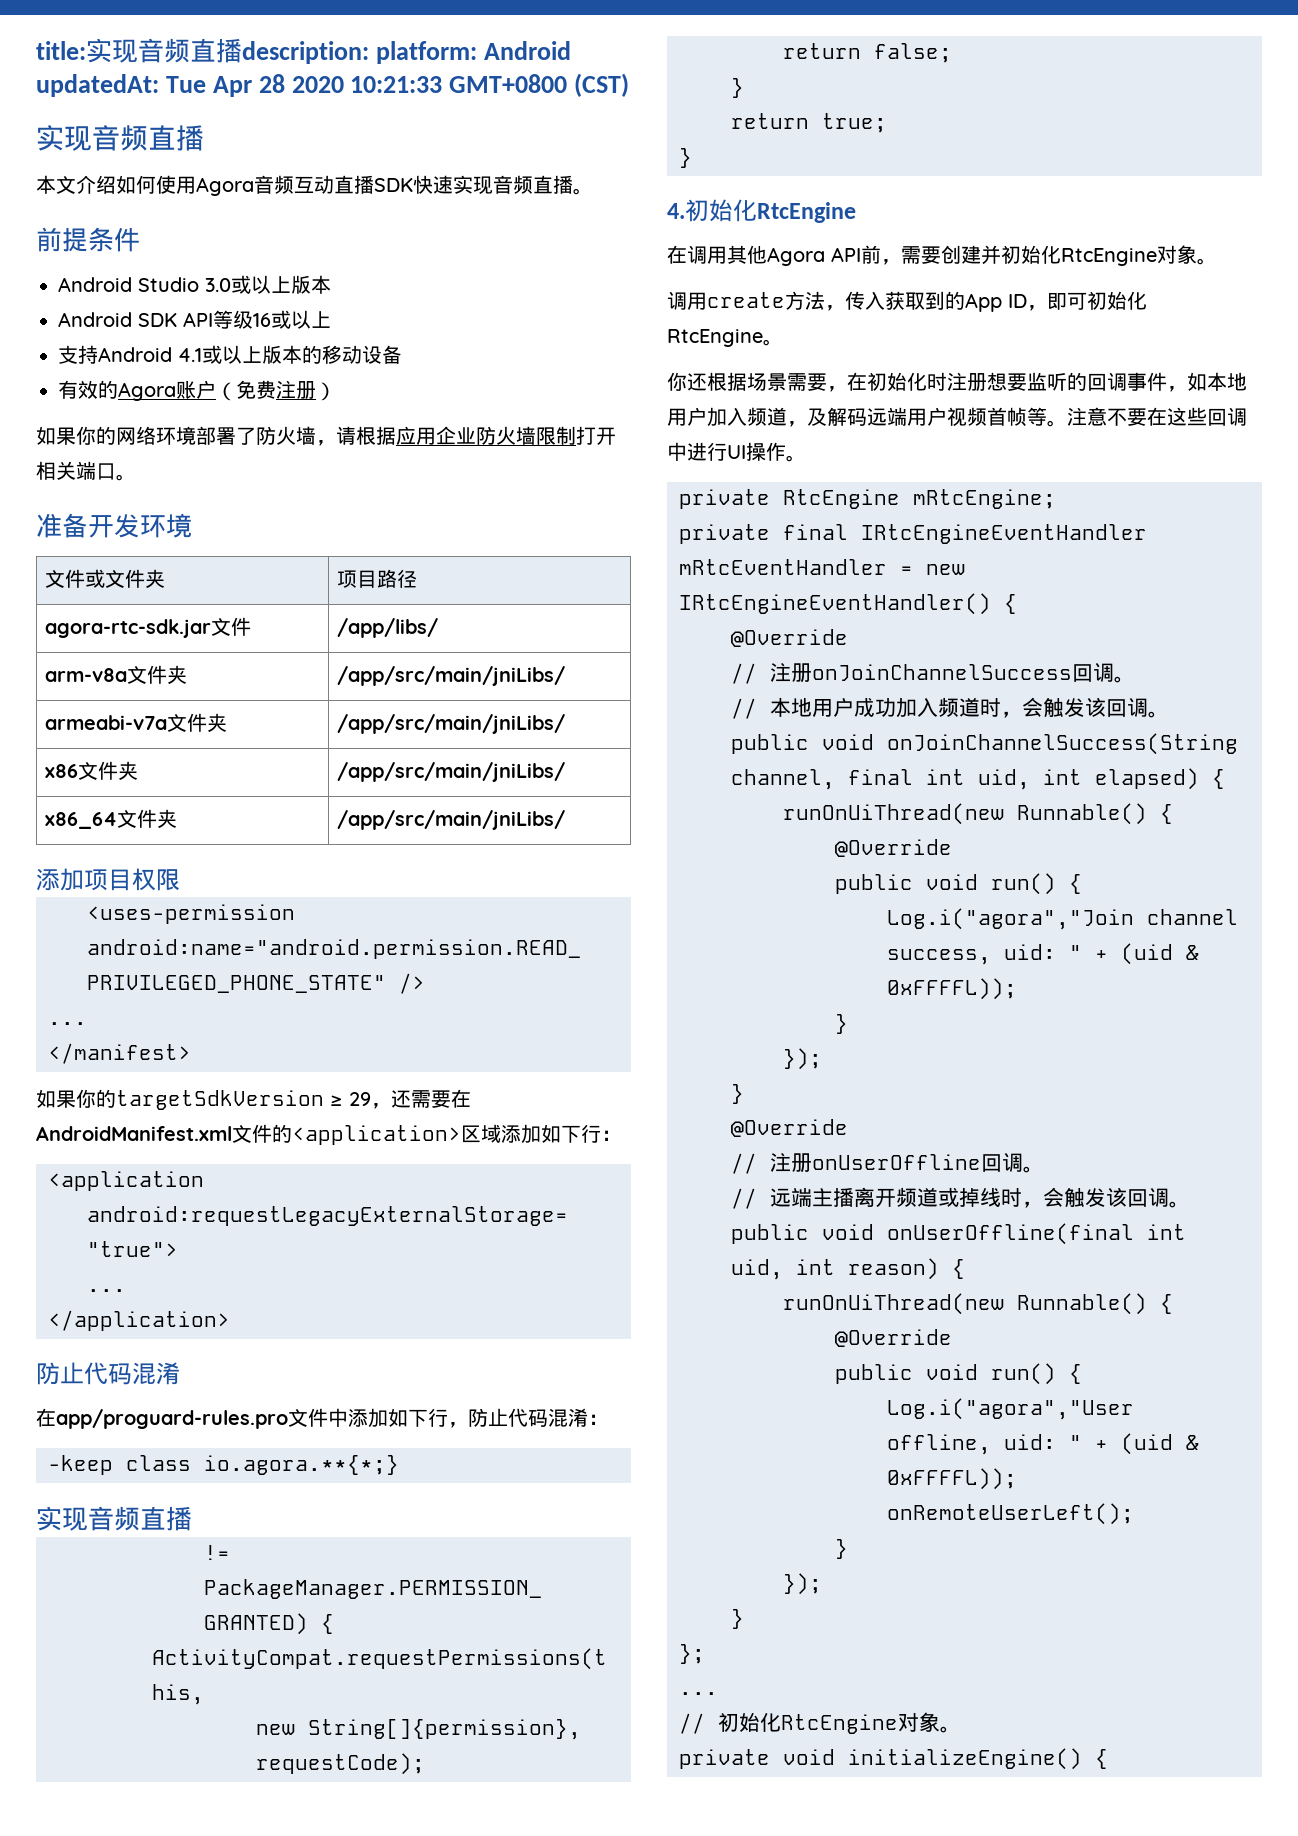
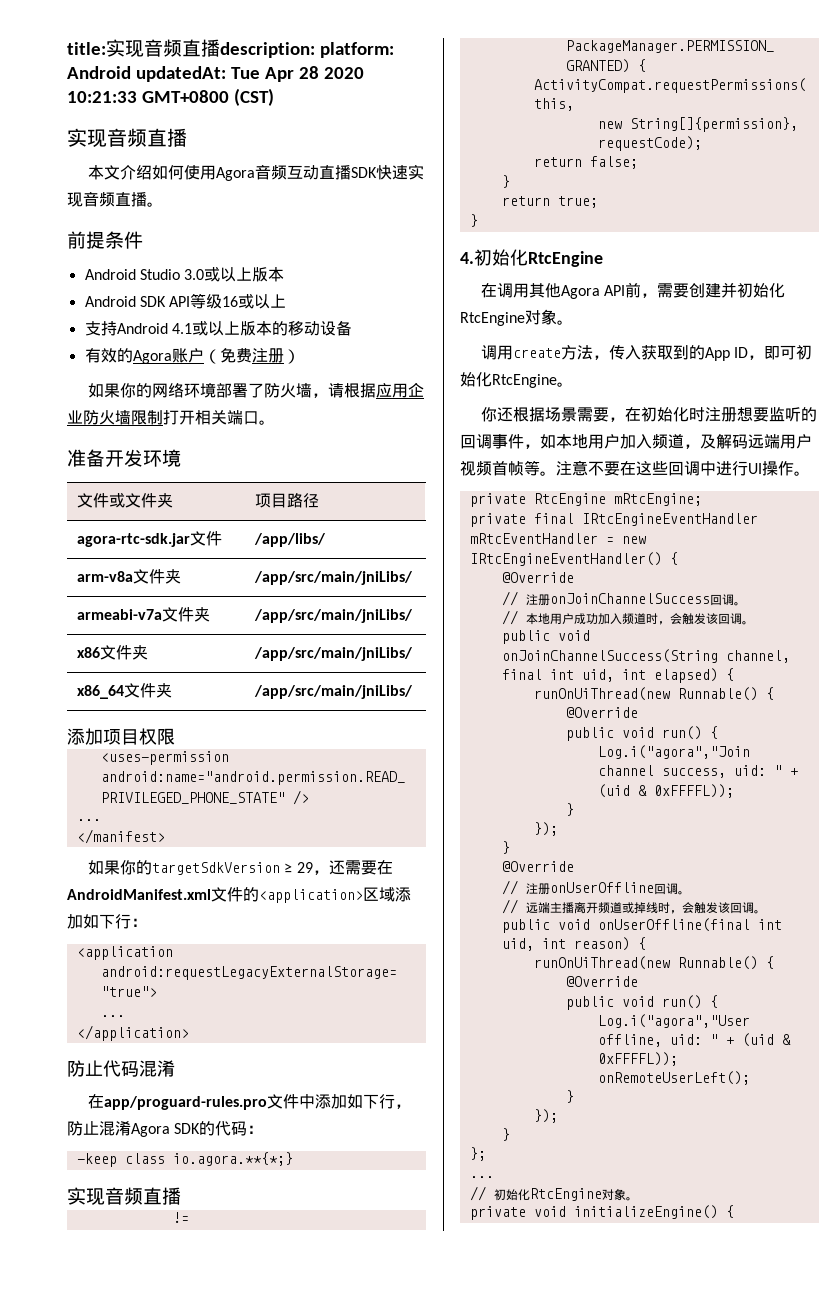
[508,1408,588,1427] 代码混淆 -> [99,1120,248,1137] 混淆Agora SDK的代码

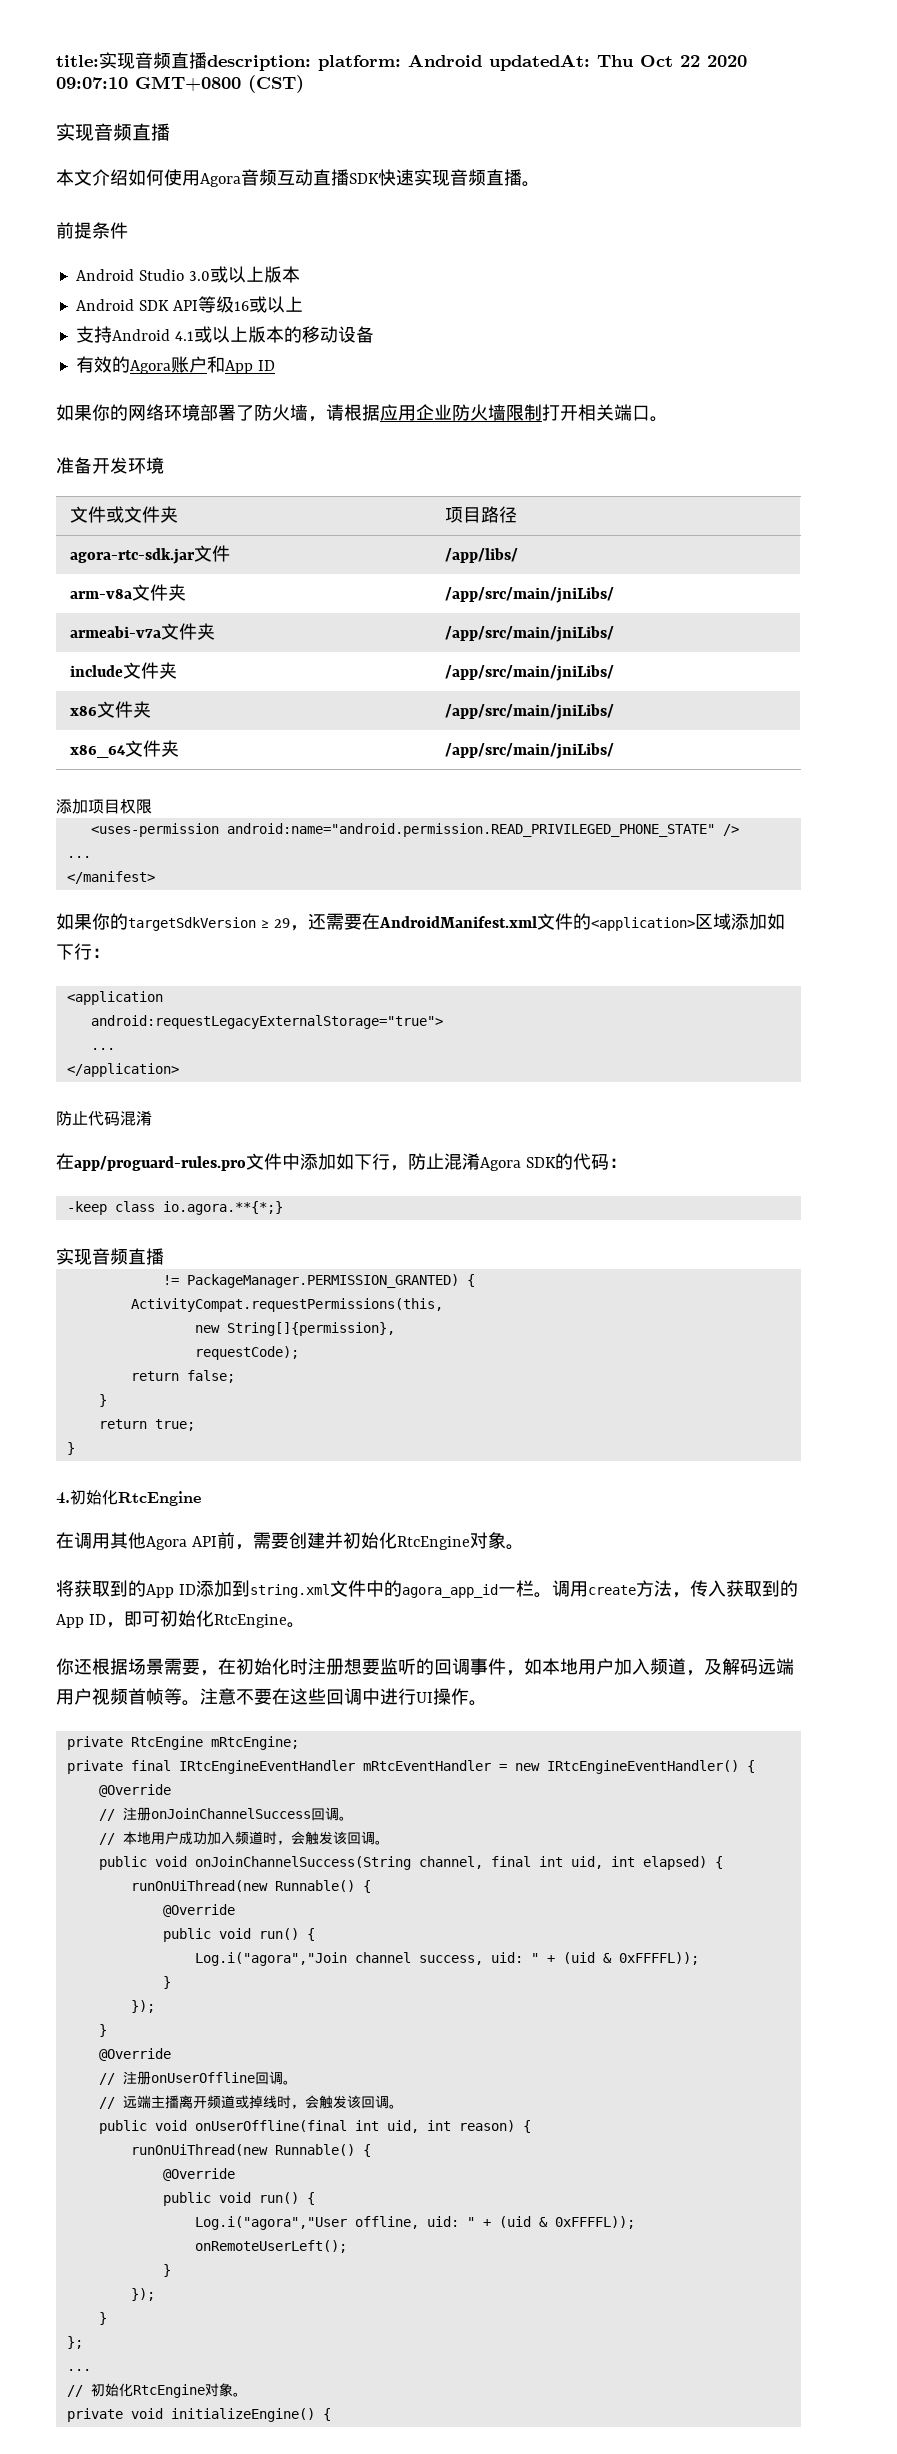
[230,66,364,82] [67,91,137,103] Tue Apr 28 2020 10:21:33 -> [597,55,747,67] [56,77,128,89] Thu Oct 22 2020 09:07:10
[203,348,300,364] （免费注册） -> [206,356,275,374] 和App ID
(414, 616) none -> [70,662,178,679] [445,665,615,681] // include文件夹 | /app/src/main/jniLibs/
(573, 322) none -> [56,1580,552,1598] 将获取到的App ID添加到string.xml文件中的agora_app_id一栏。

